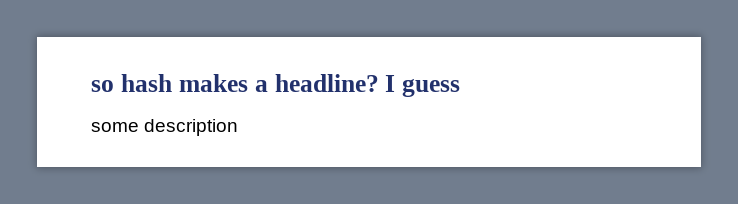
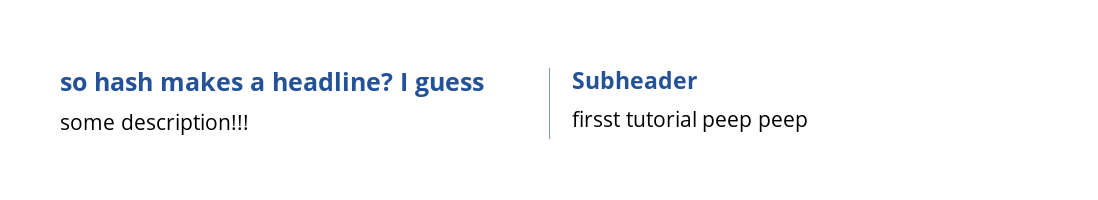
[144,119,239,136] description -> [120,113,249,135] [572,71,697,89] [572,110,809,132] description!!! // Subheader // firsst tutorial peep peep

